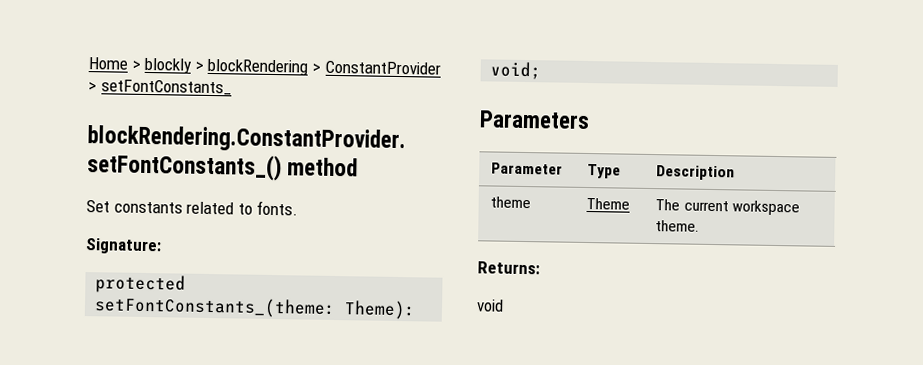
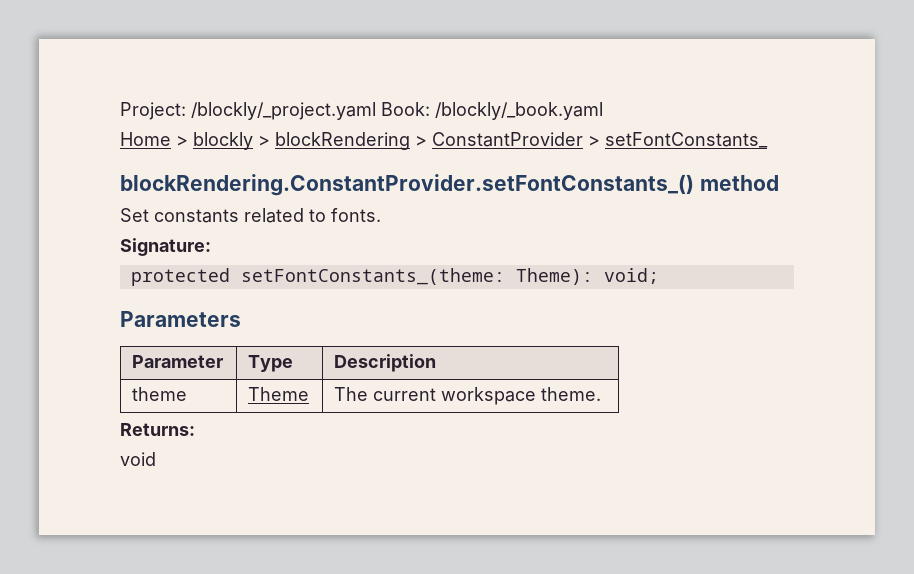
(88, 63) none -> [120,102,603,120] Project: /blockly/_project.yaml Book: /blockly/_book.yaml //

